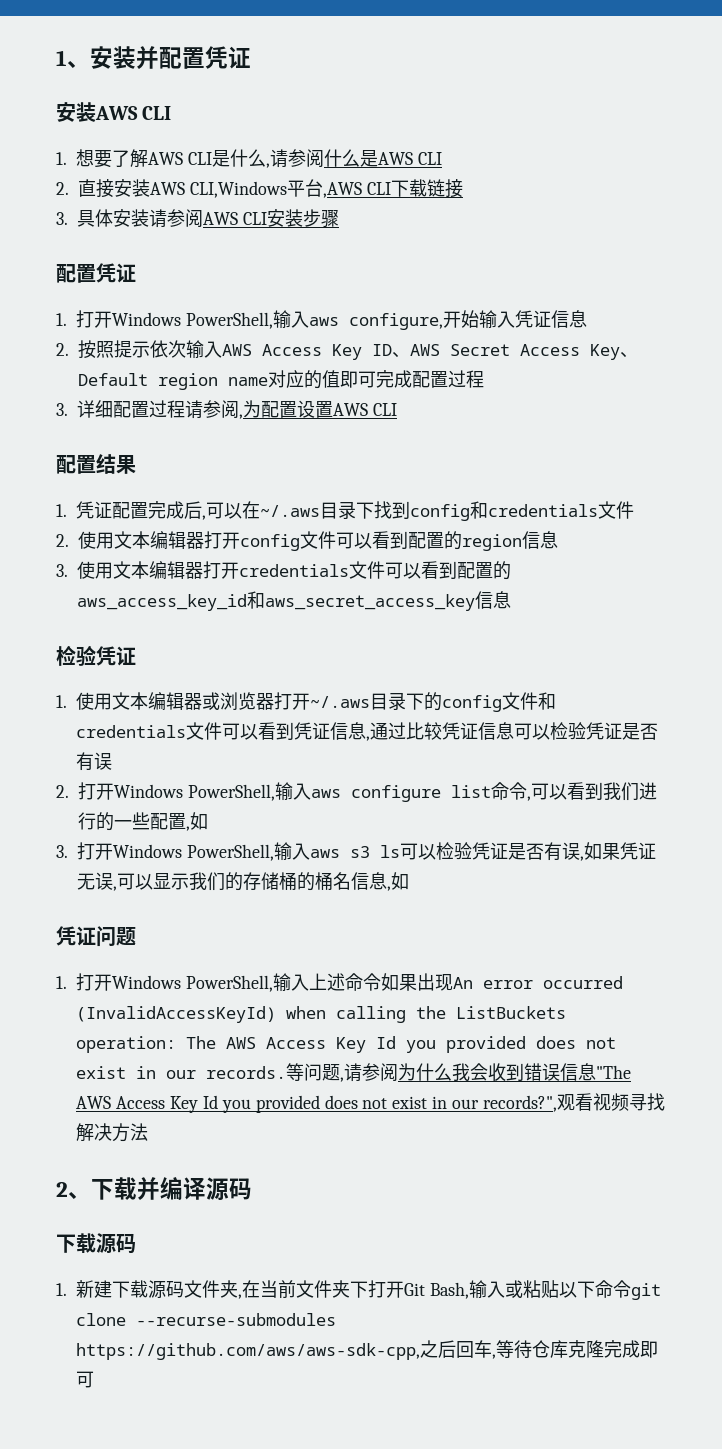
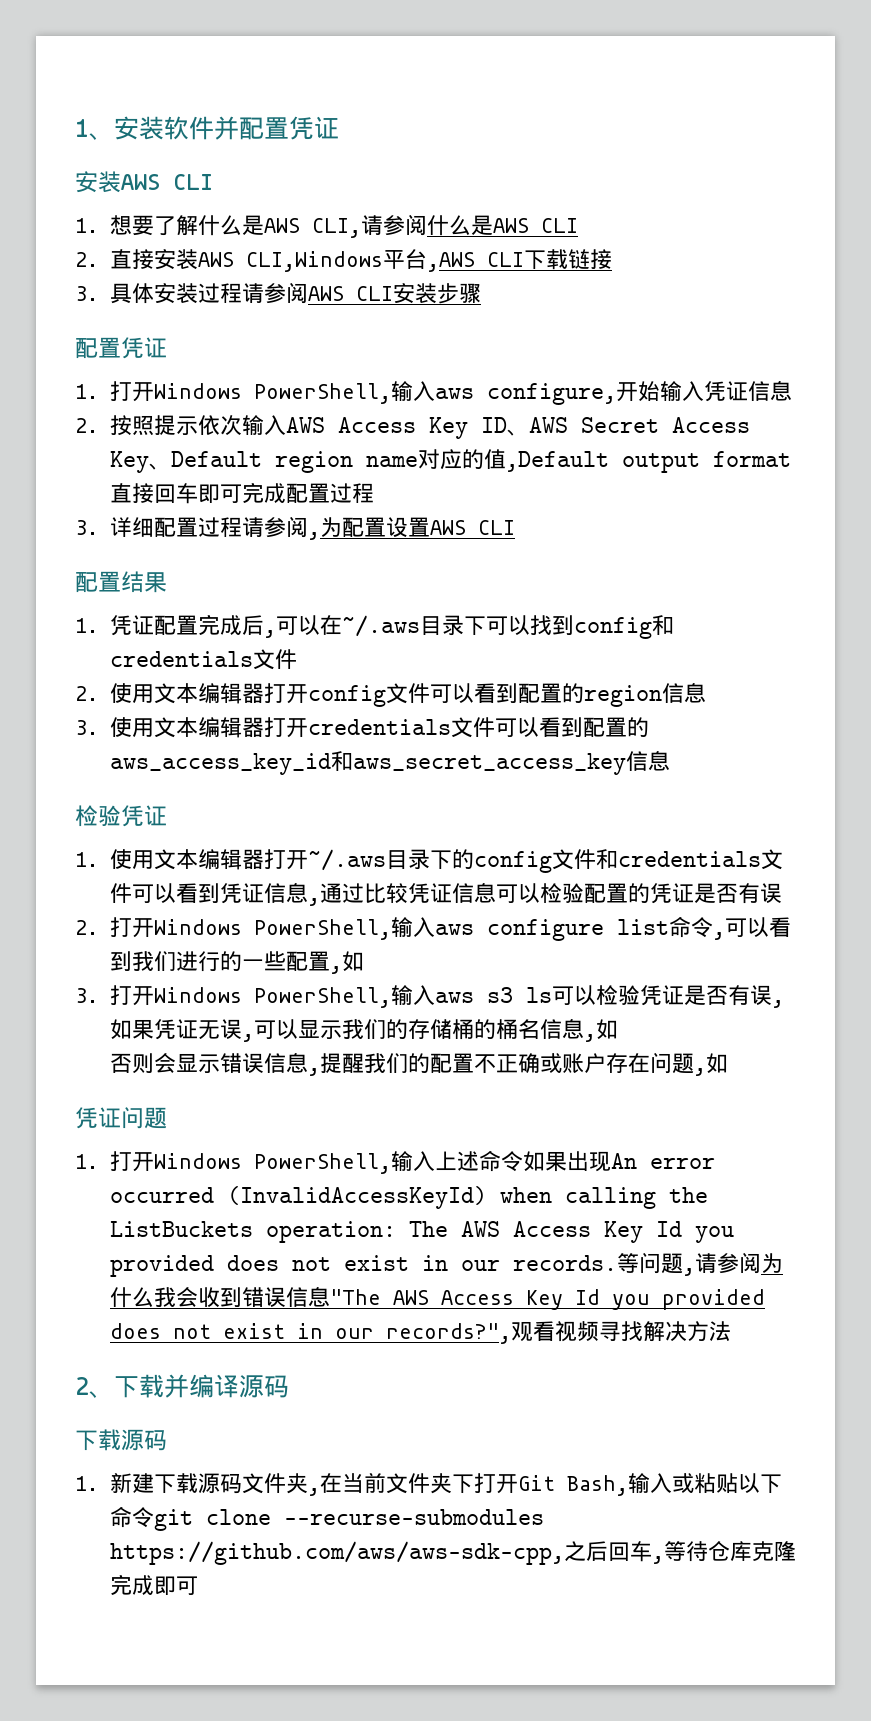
(136, 57) none -> [164,116,214,140] 软件
[148,149,271,168] AWS CLI是什么, -> [197,215,361,238] 什么是AWS CLI,
(149, 218) none -> [197,283,242,303] 过程
(340, 379) none -> [505,451,791,473] [109,483,198,504] ,Default output format直接回车
(375, 510) none -> [485,615,530,635] 可以
[202,692,275,710] 或浏览器 -> (264, 859) none
(587, 731) none -> [583,883,650,903] 配置的
(409, 881) none -> [109,1052,728,1076] // 否则会显示错误信息,提醒我们的配置不正确或账户存在问题,如

